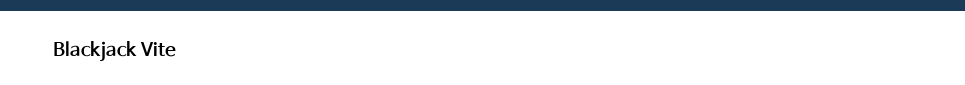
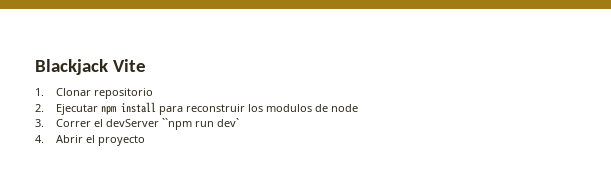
(176, 49) none -> [35,88,153,99] [35,102,358,115] [35,118,239,130] [35,135,145,146] // 1. Clonar repositorio // 2. Ejecutar npm install para reconstruir los modulos de node // 3. Correr el devServer ``npm run dev` // 4. Abrir el proyecto

